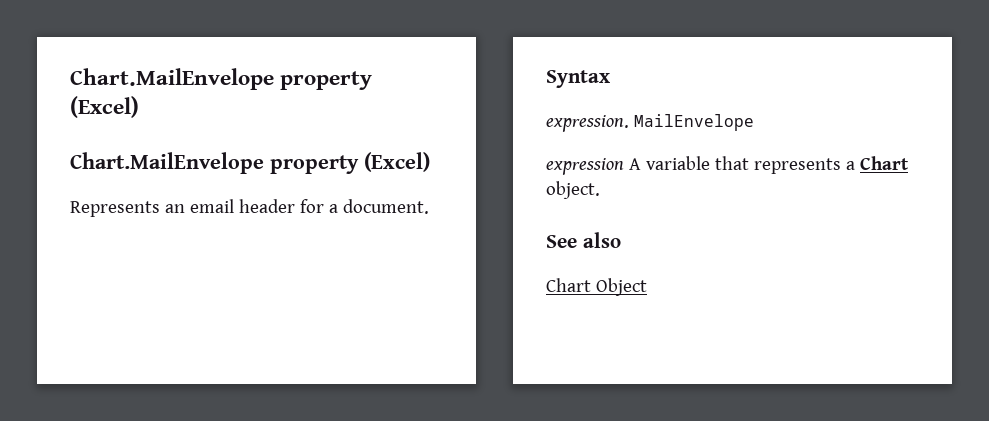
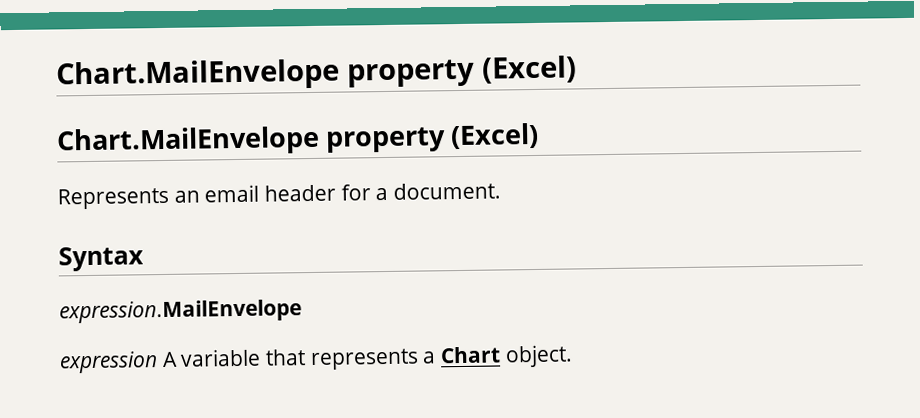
[546,114,754,132] expression. MailEnvelope -> [59,299,302,324] expression.MailEnvelope
[546,232,621,248] [546,278,647,296] // See also // Chart Object -> (573, 356) none

